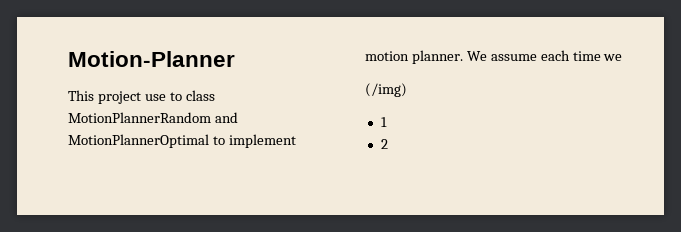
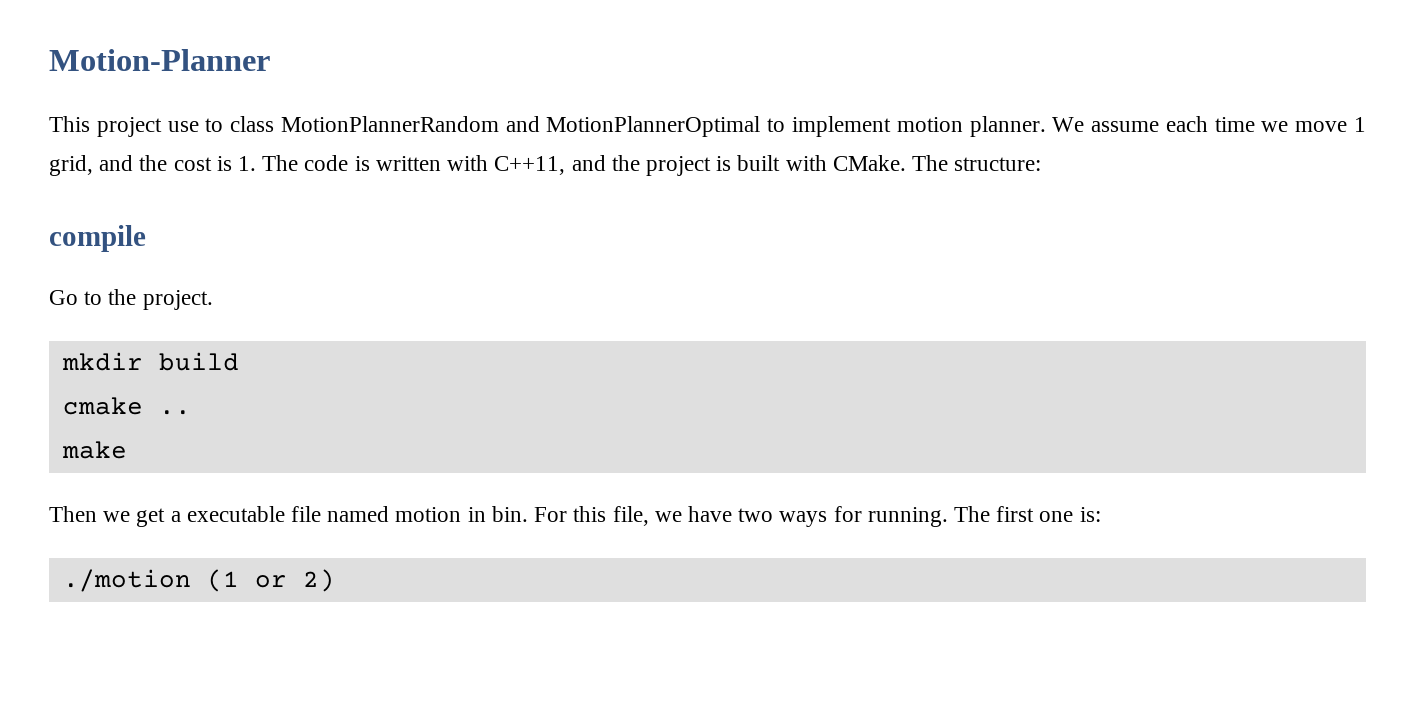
[365,83,407,97] [380,117,387,127] [380,139,388,149] // (/img) // 1 // 2 -> [1295,117,1367,132] [49,155,1042,176] [49,225,146,252] [49,289,213,310] [61,352,239,371] [62,397,191,415] [61,441,127,459] [49,506,1101,527] [62,569,335,592] move 1 grid, and the cost is 1. The code is written with C++11, and the project is built with CMake. The structure: // compile // Go to the project. // mkdir build // cmake .. // make // Then we get a executable file named motion in bin. For this file, we have two ways for running. The first one is: // ./motion (1 or 2)

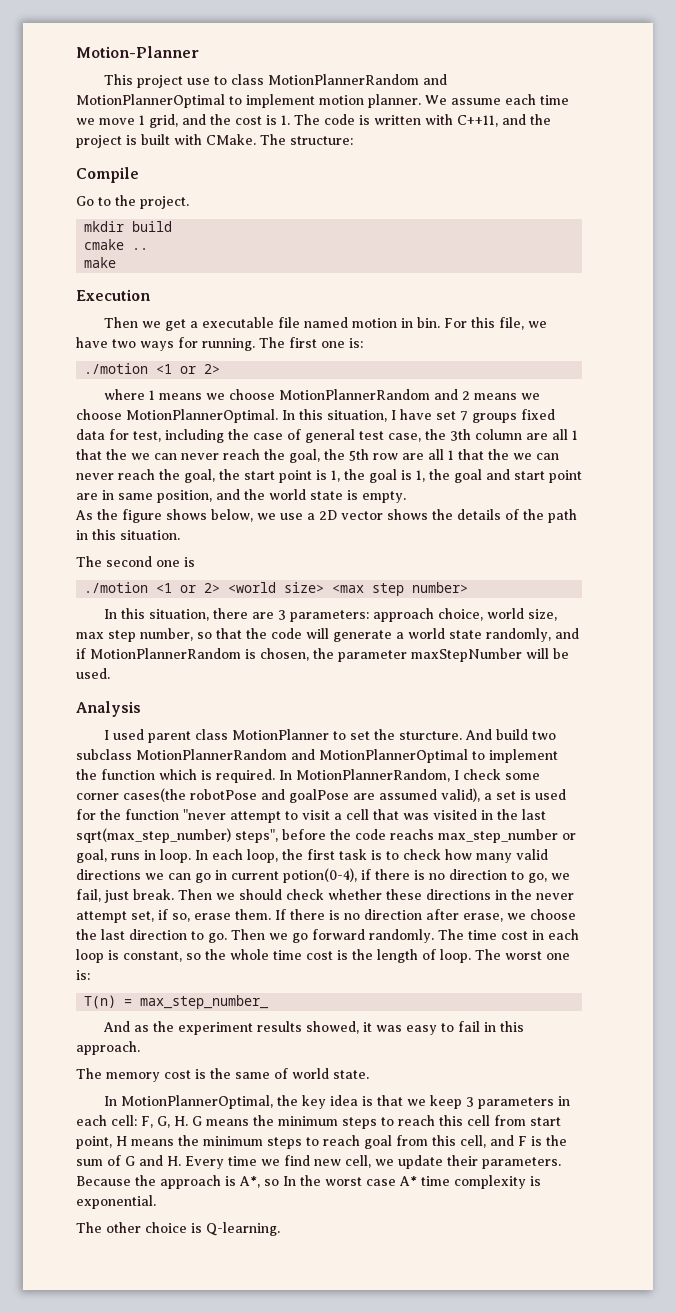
[49,225,146,252] compile -> [76,167,139,183] Compile
(127, 450) none -> [76,289,150,301] // Execution
[206,569,335,592] (1 or 2) -> [156,364,221,374] [103,389,540,400] [76,409,555,423] [76,429,578,443] [76,449,559,463] [76,469,582,483] [76,489,406,503] [75,509,577,523] [76,529,180,540] [76,556,195,567] [84,582,469,596] [103,608,557,622] [76,628,579,642] [76,648,569,662] [76,668,110,679] [76,701,141,717] [103,729,556,743] [76,749,558,763] [76,769,540,783] [76,788,566,803] [76,809,546,823] [76,828,576,843] [76,849,548,863] [76,868,570,883] [76,889,574,903] [76,909,576,923] [76,929,579,943] [76,949,570,963] [76,970,90,980] [84,995,270,1009] [102,1021,524,1035] [76,1041,140,1055] [76,1068,369,1082] [103,1095,570,1109] [76,1115,561,1129] [76,1135,567,1149] [76,1155,561,1169] [76,1175,541,1189] [76,1195,156,1209] [76,1222,280,1236] <1 or 2> // where 1 means we choose MotionPlannerRandom and 2 means we choose MotionPlannerOptimal. In this situation, I have set 7 groups fixed data for test, including the case of general test case, the 3th column are all 1 that the we can never reach the goal, the 5th row are all 1 that the we can never reach the goal, the start point is 1, the goal is 1, the goal and start point are in same position, and the world state is empty. // As the figure shows below, we use a 2D vector shows the details of the path in this situation. // The second one is // ./motion <1 or 2> <world size> <max step number> // In this situation, there are 3 parameters: approach choice, world size, max step number, so that the code will generate a world state randomly, and if MotionPlannerRandom is chosen, the parameter maxStepNumber will be used. // Analysis // I used parent class MotionPlanner to set the sturcture. And build two subclass MotionPlannerRandom and MotionPlannerOptimal to implement the function which is required. In MotionPlannerRandom, I check some corner cases(the robotPose and goalPose are assumed valid), a set is used for the function "never attempt to visit a cell that was visited in the last sqrt(max_step_number) steps", before the code reachs max_step_number or goal, runs in loop. In each loop, the first task is to check how many valid directions we can go in current potion(0-4), if there is no direction to go, we fail, just break. Then we should check whether these directions in the never attempt set, if so, erase them. If there is no direction after erase, we choose the last direction to go. Then we go forward randomly. The time cost in each loop is constant, so the whole time cost is the length of loop. The worst one is: // T(n) = max_step_number_ // And as the experiment results showed, it was easy to fail in this approach. // The memory cost is the same of world state. // In MotionPlannerOptimal, the key idea is that we keep 3 parameters in each cell: F, G, H. G means the minimum steps to reach this cell from start point, H means the minimum steps to reach goal from this cell, and F is the sum of G and H. Every time we find new cell, we update their parameters. Because the approach is A*, so In the worst case A* time complexity is exponential. // The other choice is Q-learning.

